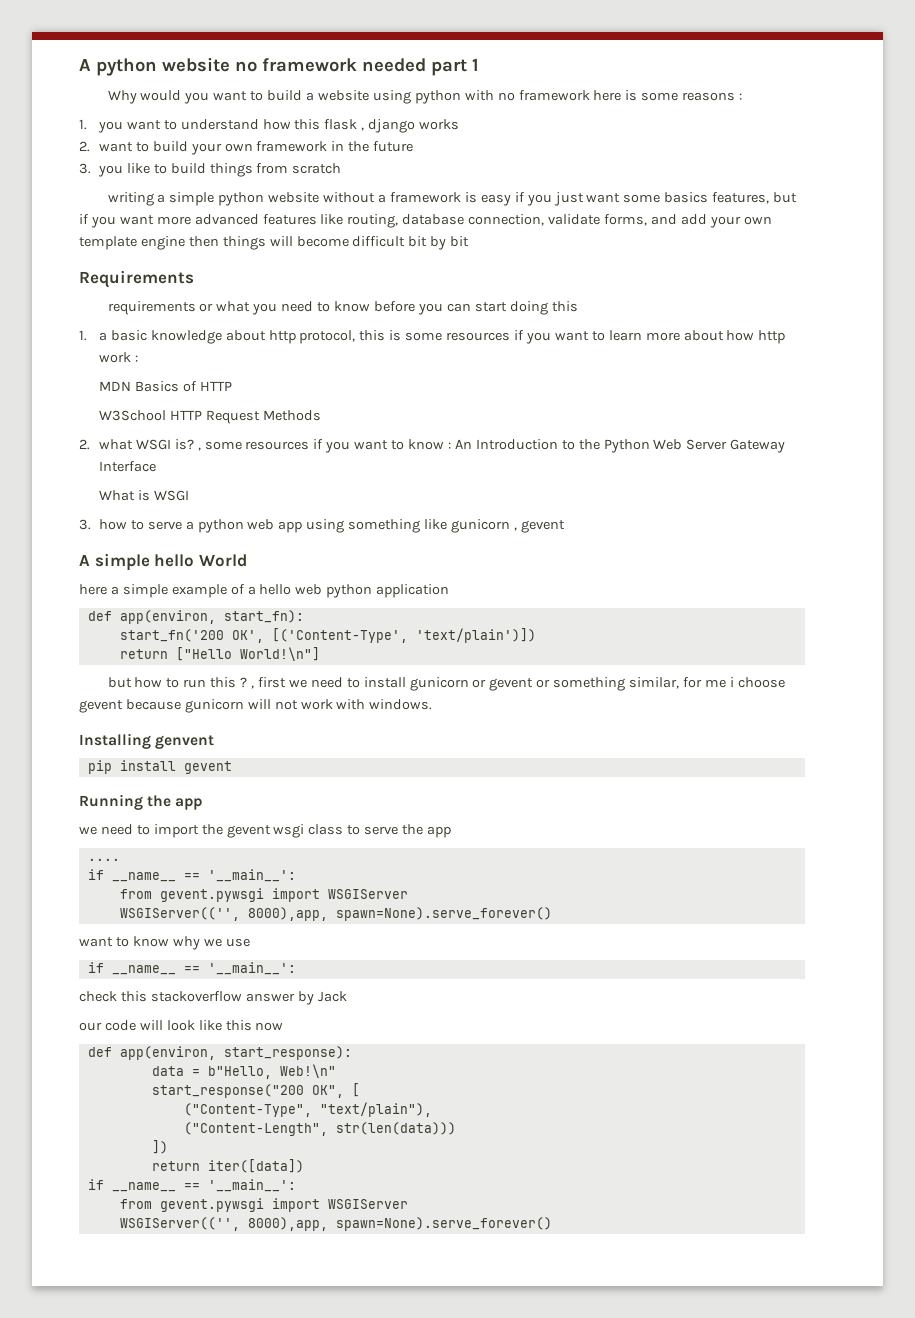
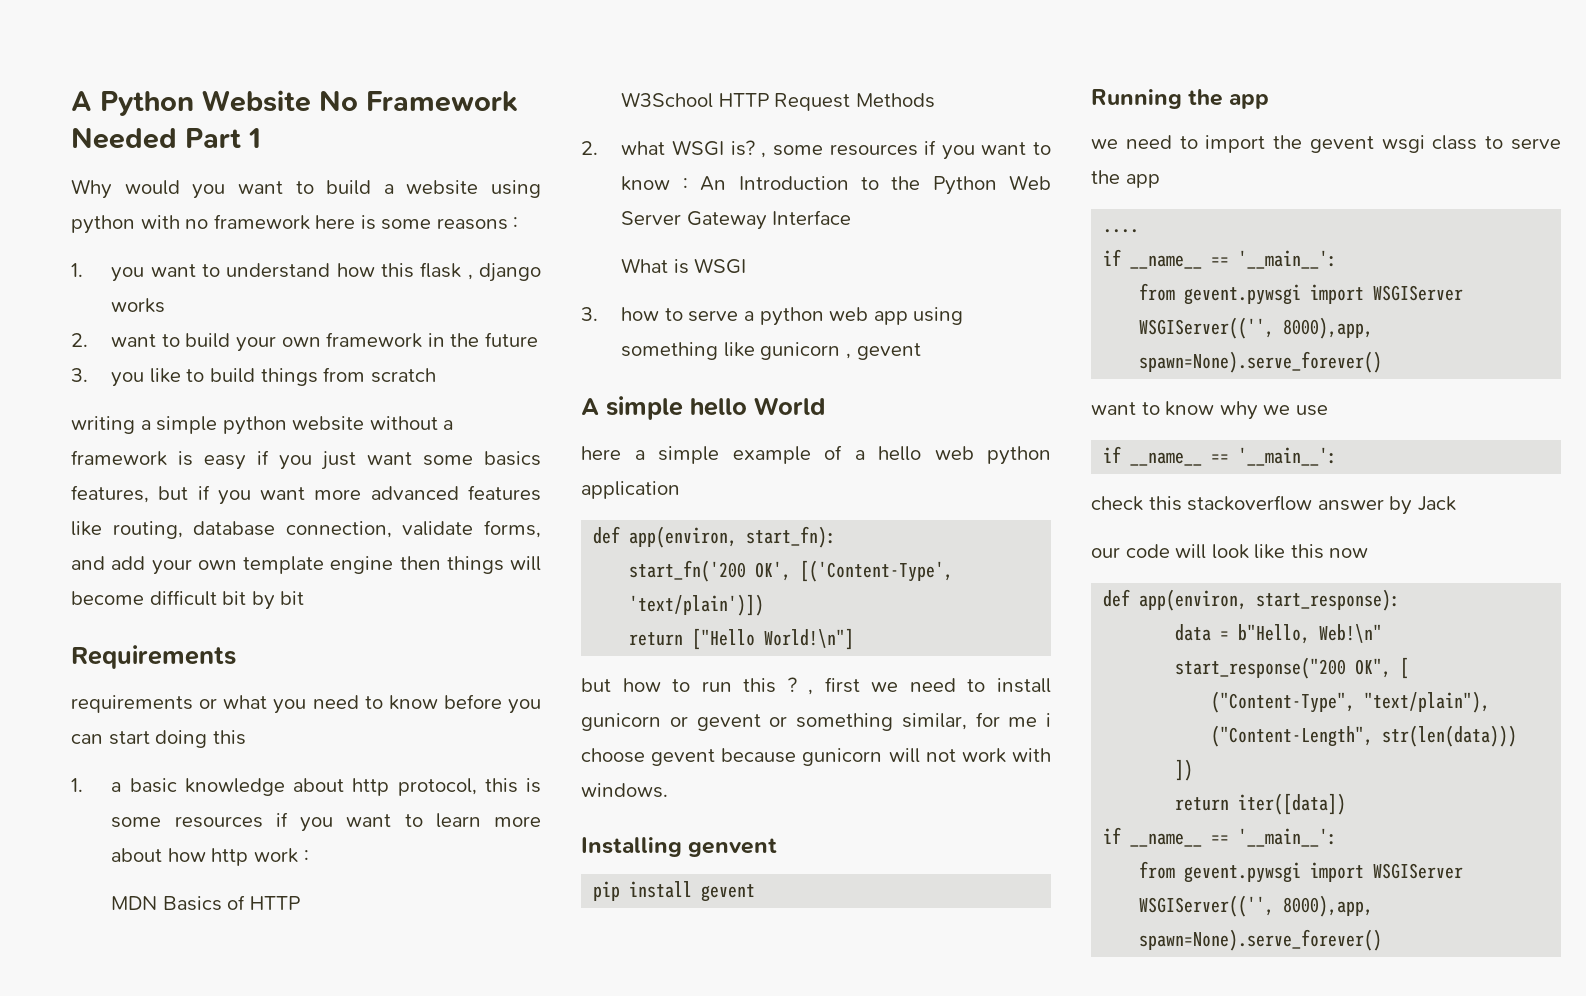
[79,57,467,76] A python website no framework needed part -> [71,90,518,116] [71,127,241,149] A Python Website No Framework Needed Part

